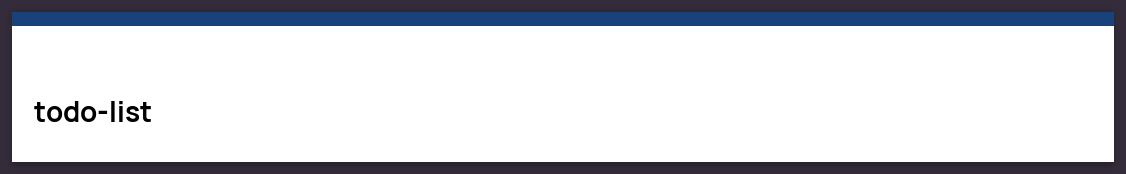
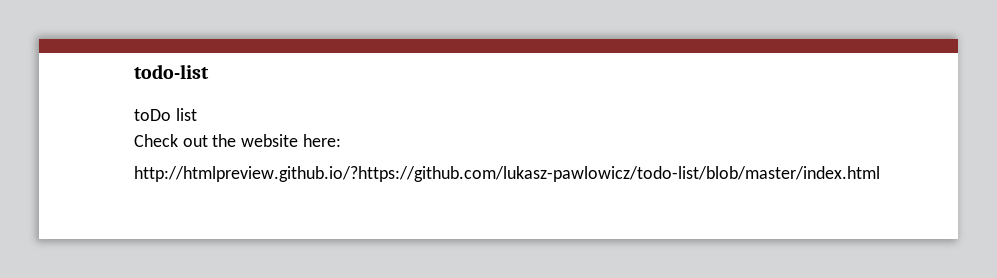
(152, 111) none -> [134,108,197,121] [134,134,341,147] [134,166,880,182] // toDo list // Check out the website here: // http://htmlpreview.github.io/?https://github.com/lukasz-pawlowicz/todo-list/blob/master/index.html

